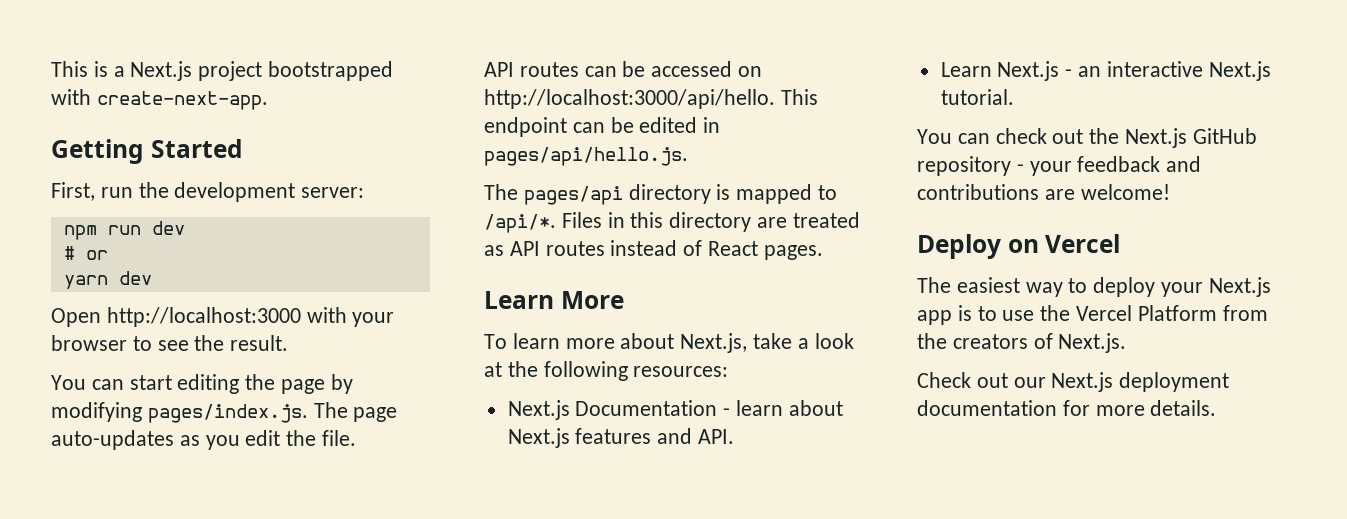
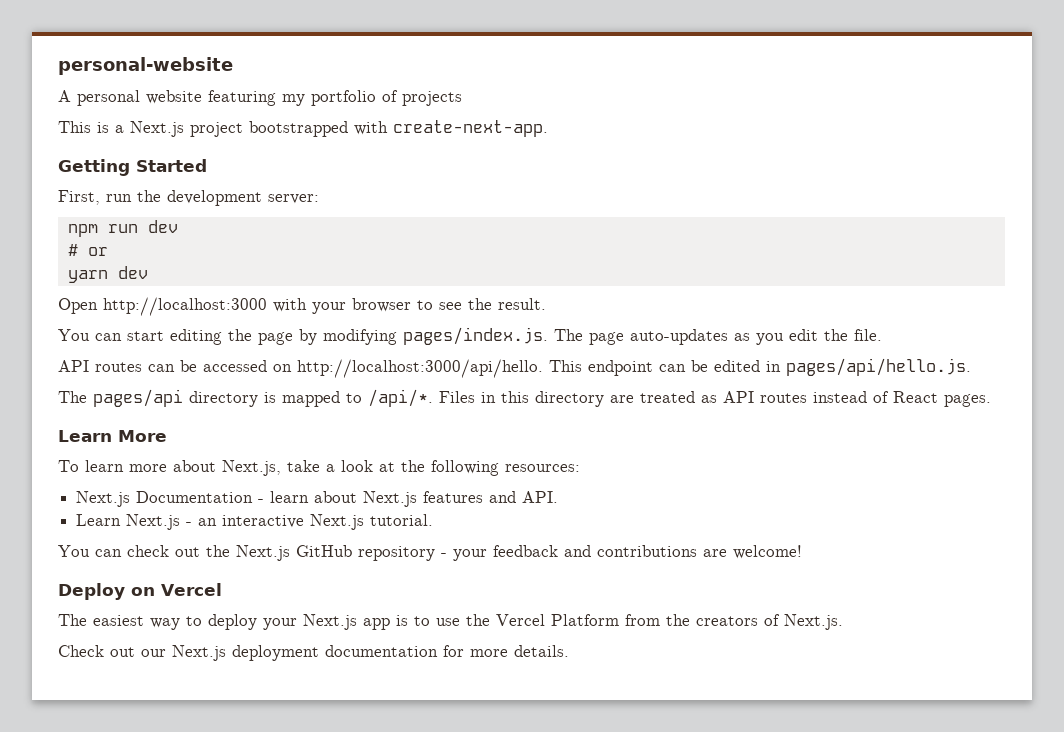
(51, 69) none -> [58,57,233,75] [58,90,462,106] personal-website // A personal website featuring my portfolio of projects //

